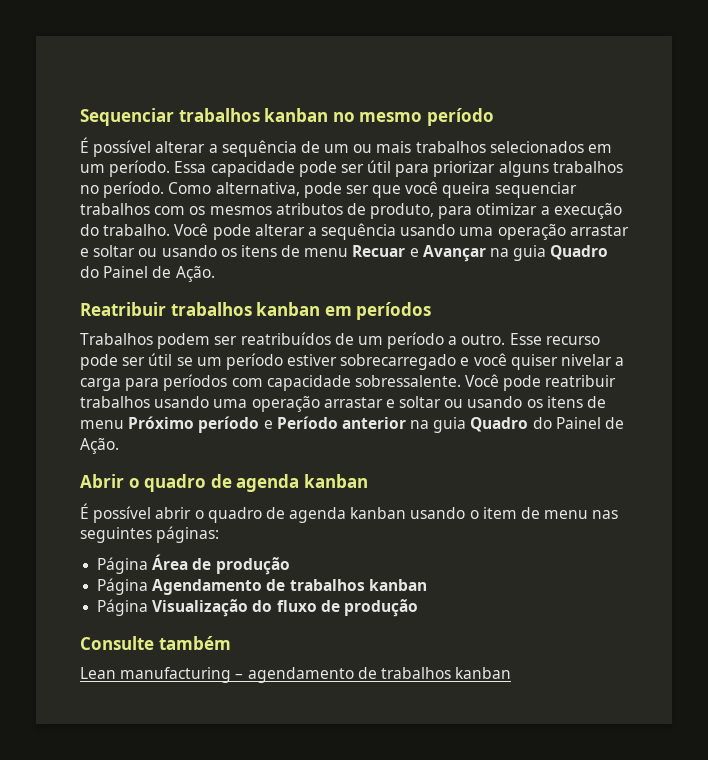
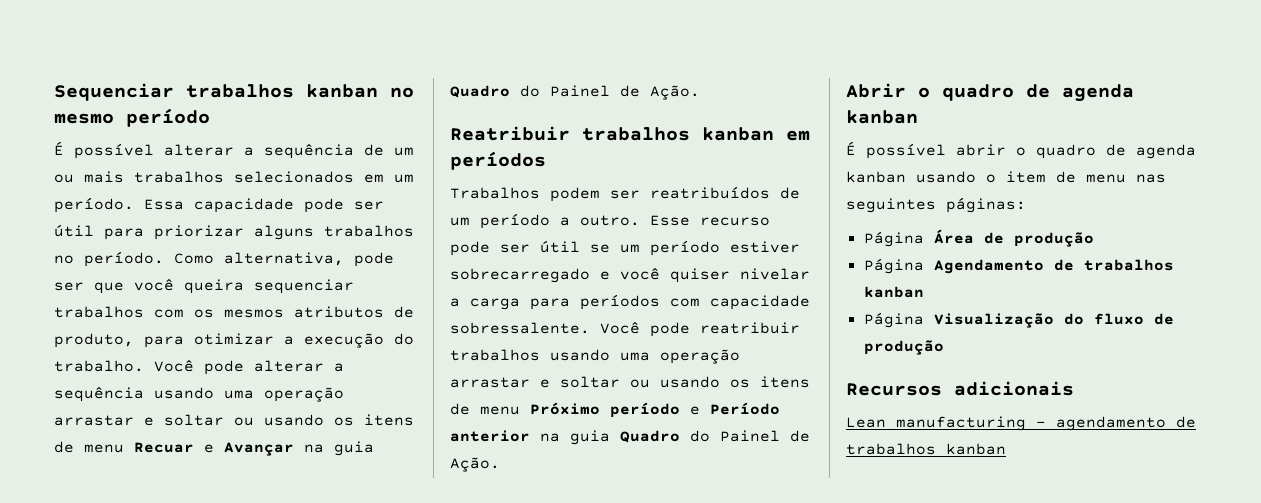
[80,636,231,650] Consulte também -> [846,381,1074,396] Recursos adicionais

